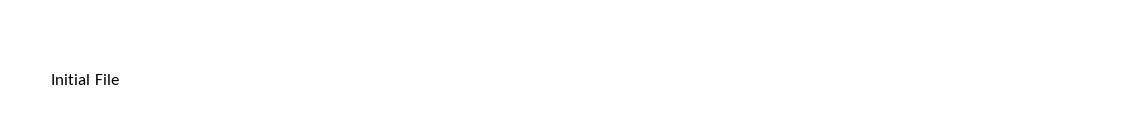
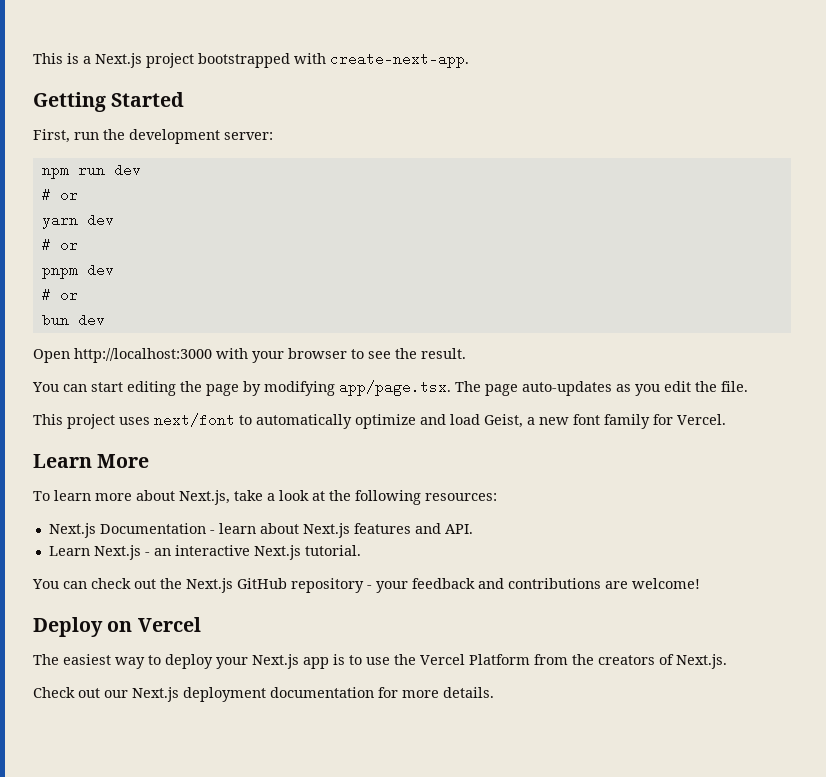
[51,74,119,85] Initial File -> [33,52,469,68] [33,92,185,112] [33,129,273,144] [41,163,141,179] [41,188,78,202] [41,213,114,229] [41,238,78,252] [41,263,114,279] [41,288,78,302] [41,313,105,327] [33,348,466,363] [32,380,748,396] [33,413,726,429] [33,454,150,468] [33,490,497,505] [48,523,473,538] [48,545,361,560] [32,578,700,593] [33,617,201,637] [33,654,727,669] [33,687,494,702] This is a Next.js project bootstrapped with create-next-app. // Getting Started // First, run the development server: // npm run dev // # or // yarn dev // # or // pnpm dev // # or // bun dev // Open http://localhost:3000 with your browser to see the result. // You can start editing the page by modifying app/page.tsx. The page auto-updates as you edit the file. // This project uses next/font to automatically optimize and load Geist, a new font family for Vercel. // Learn More // To learn more about Next.js, take a look at the following resources: // Next.js Documentation - learn about Next.js features and API. // Learn Next.js - an interactive Next.js tutorial. // You can check out the Next.js GitHub repository - your feedback and contributions are welcome! // Deploy on Vercel // The easiest way to deploy your Next.js app is to use the Vercel Platform from the creators of Next.js. // Check out our Next.js deployment documentation for more details.

